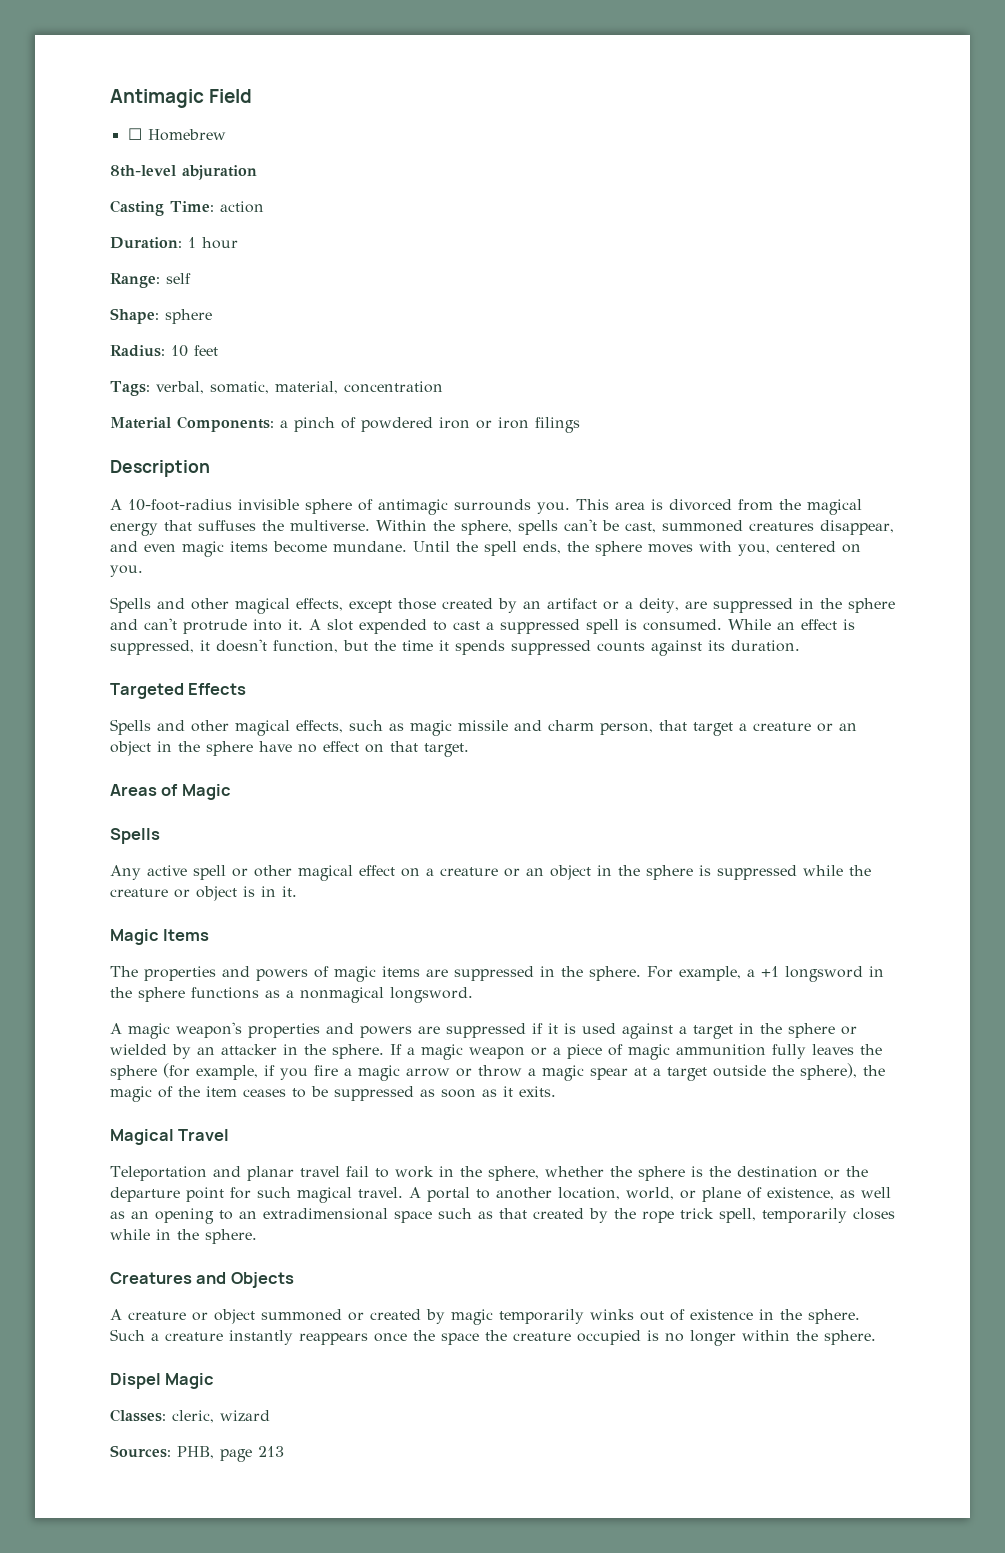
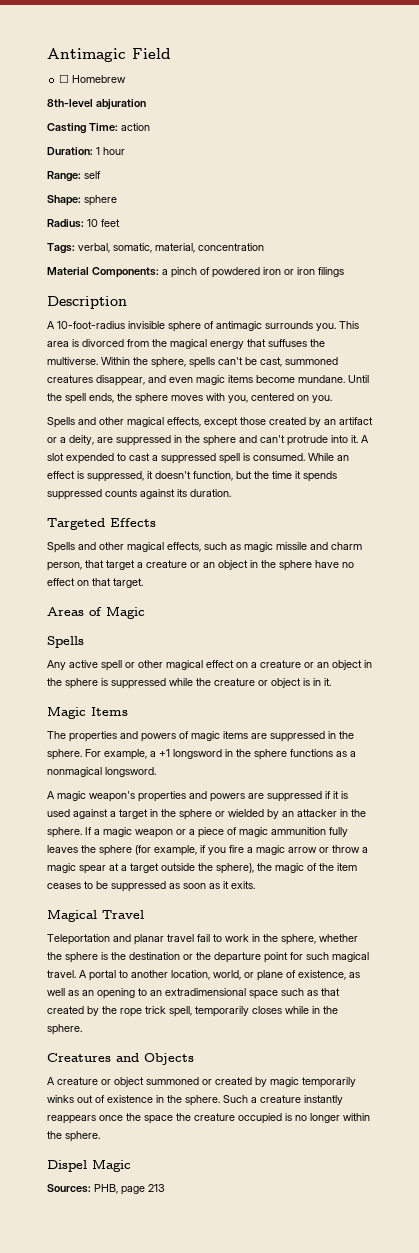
[110,1409,270,1423] // Classes: cleric, wizard -> (131, 1165) none

